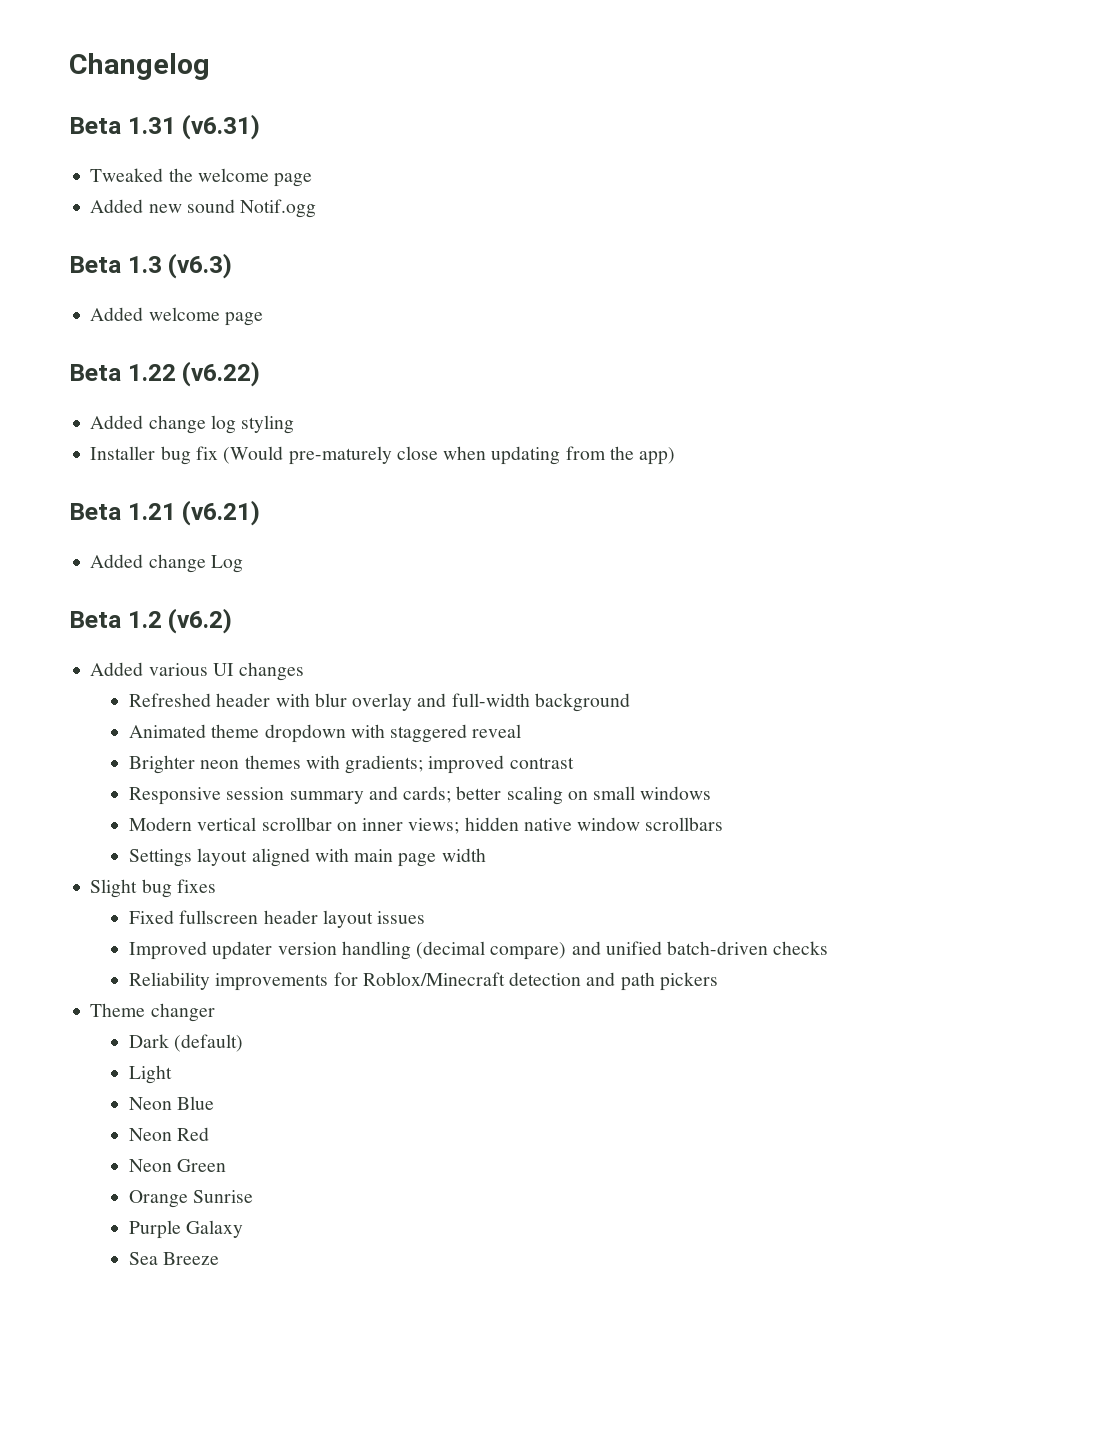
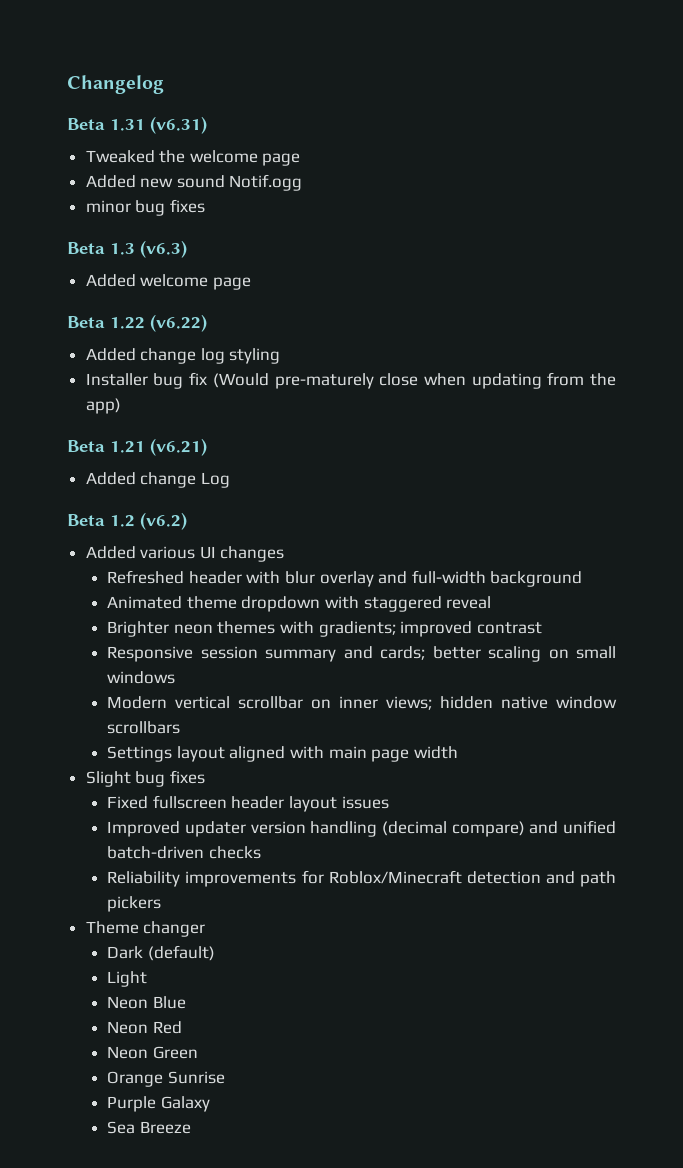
(317, 208) none -> [85,199,205,216] // minor bug fixes

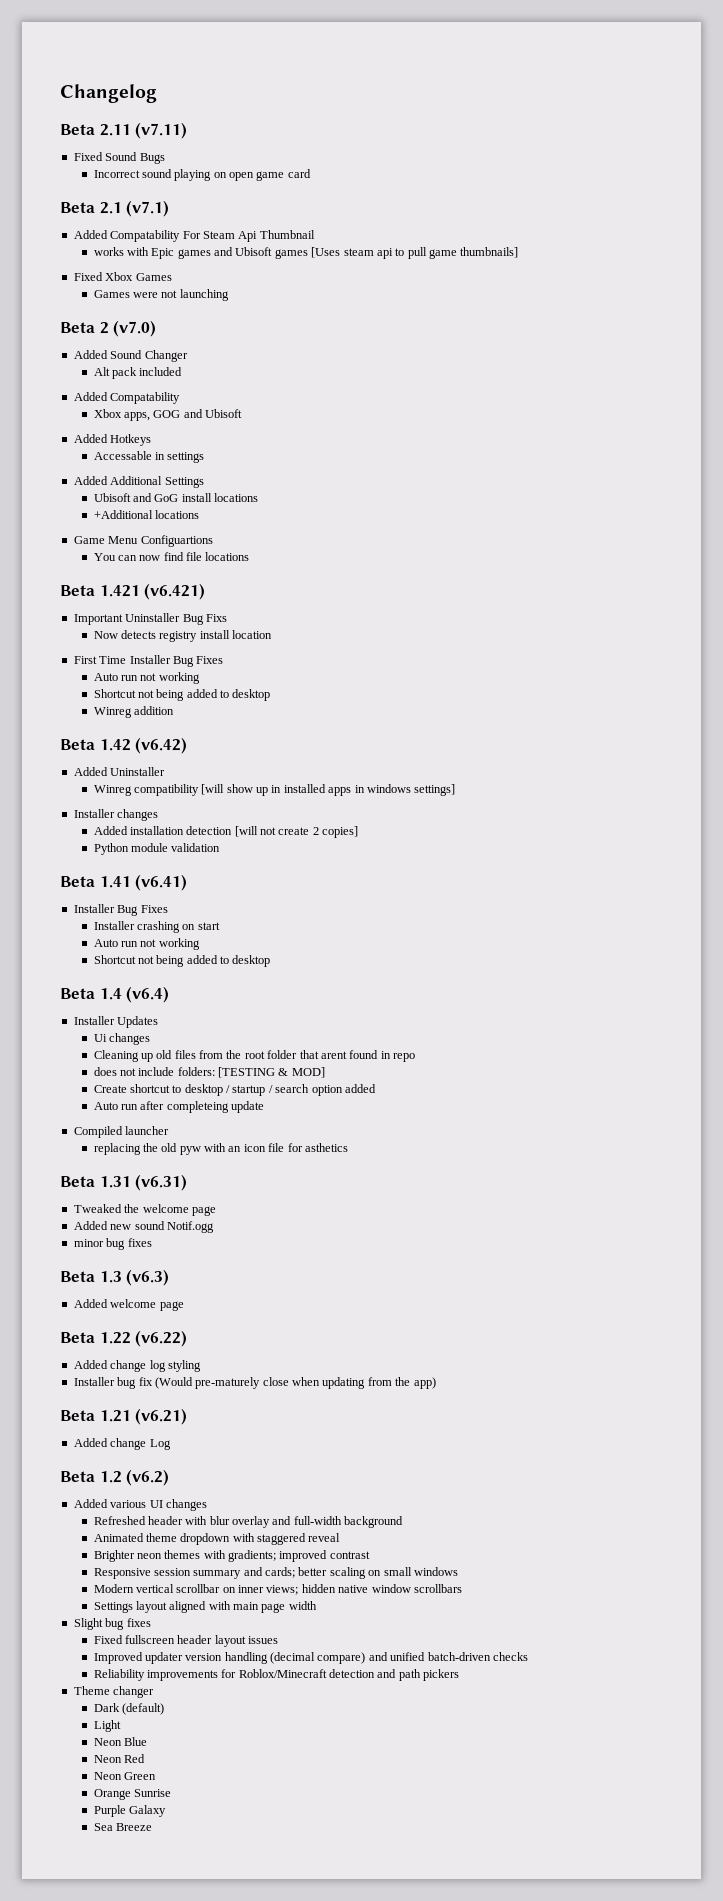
(164, 84) none -> [60,122,188,139] [73,152,165,164] [93,169,311,181] [60,200,170,217] [73,230,315,242] [93,247,519,259] [73,272,172,281] [93,289,229,301] [60,320,157,337] [73,350,188,362] [93,367,183,379] [73,392,181,404] [93,409,243,421] [73,434,152,446] [93,451,205,463] [73,476,204,488] [93,493,259,502] [93,510,199,519] [73,535,213,547] [93,552,250,561] [60,583,206,600] [73,613,227,625] [93,630,273,642] [73,655,224,667] [93,672,200,684] [93,689,271,701] [93,706,174,718] [60,737,188,754] [73,767,166,776] [93,784,456,796] [73,809,159,821] [93,826,359,838] [93,843,221,855] [60,874,188,891] [73,904,168,916] [93,921,220,933] [93,938,200,950] [93,955,271,967] [60,986,170,1003] [73,1016,159,1028] [93,1033,150,1045] [93,1050,416,1062] [93,1067,325,1078] [93,1084,376,1096] [93,1101,265,1113] [73,1126,170,1138] [93,1143,348,1155] // Beta 2.11 (v7.11) // Fixed Sound Bugs // Incorrect sound playing on open game card // Beta 2.1 (v7.1) // Added Compatability For Steam Api Thumbnail // works with Epic games and Ubisoft games [Uses steam api to pull game thumbnails] // Fixed Xbox Games // Games were not launching // Beta 2 (v7.0) // Added Sound Changer // Alt pack included // Added Compatability // Xbox apps, GOG and Ubisoft // Added Hotkeys // Accessable in settings // Added Additional Settings // Ubisoft and GoG install locations // +Additional locations // Game Menu Configuartions // You can now find file locations // Beta 1.421 (v6.421) // Important Uninstaller Bug Fixs // Now detects registry install location // First Time Installer Bug Fixes // Auto run not working // Shortcut not being added to desktop // Winreg addition // Beta 1.42 (v6.42) // Added Uninstaller // Winreg compatibility [will show up in installed apps in windows settings] // Installer changes // Added installation detection [will not create 2 copies] // Python module validation // Beta 1.41 (v6.41) // Installer Bug Fixes // Installer crashing on start // Auto run not working // Shortcut not being added to desktop // Beta 1.4 (v6.4) // Installer Updates // Ui changes // Cleaning up old files from the root folder that arent found in repo // does not include folders: [TESTING & MOD] // Create shortcut to desktop / startup / search option added // Auto run after completeing update // Compiled launcher // replacing the old pyw with an icon file for asthetics

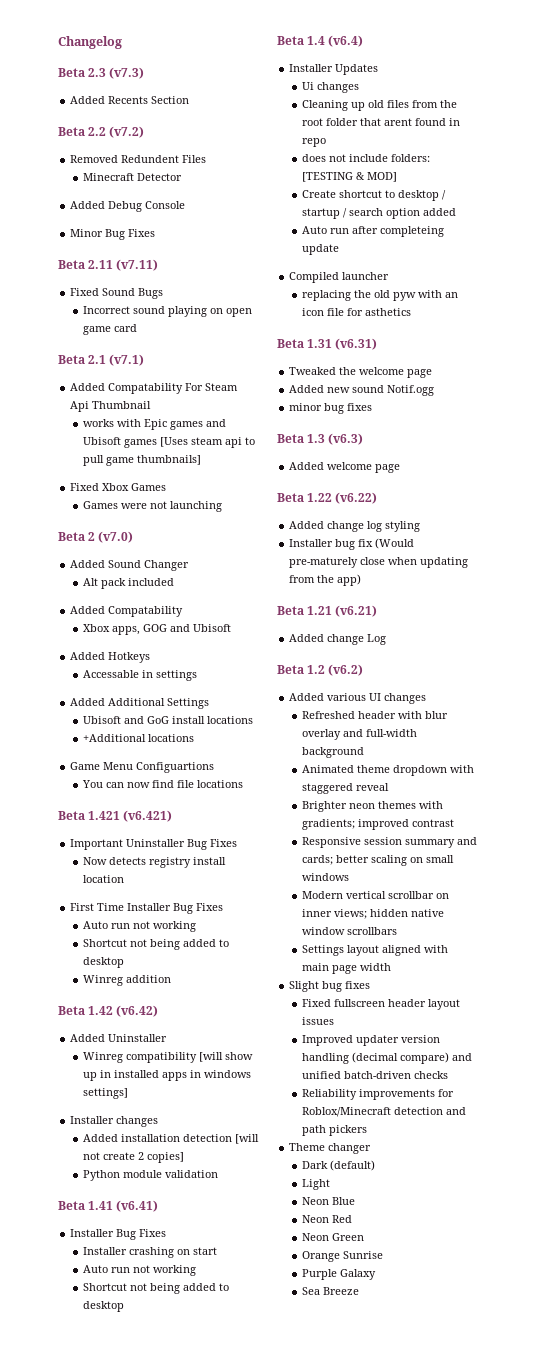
(157, 93) none -> [58,67,145,79] [70,96,190,104] [58,126,145,138] [70,155,207,163] [82,173,182,181] [70,201,186,212] [70,229,156,240] // Beta 2.3 (v7.3) // Added Recents Section // Beta 2.2 (v7.2) // Removed Redundent Files // Minecraft Detector // Added Debug Console // Minor Bug Fixes
[205,614,227,622] Fixs -> [210,839,238,847] Fixes

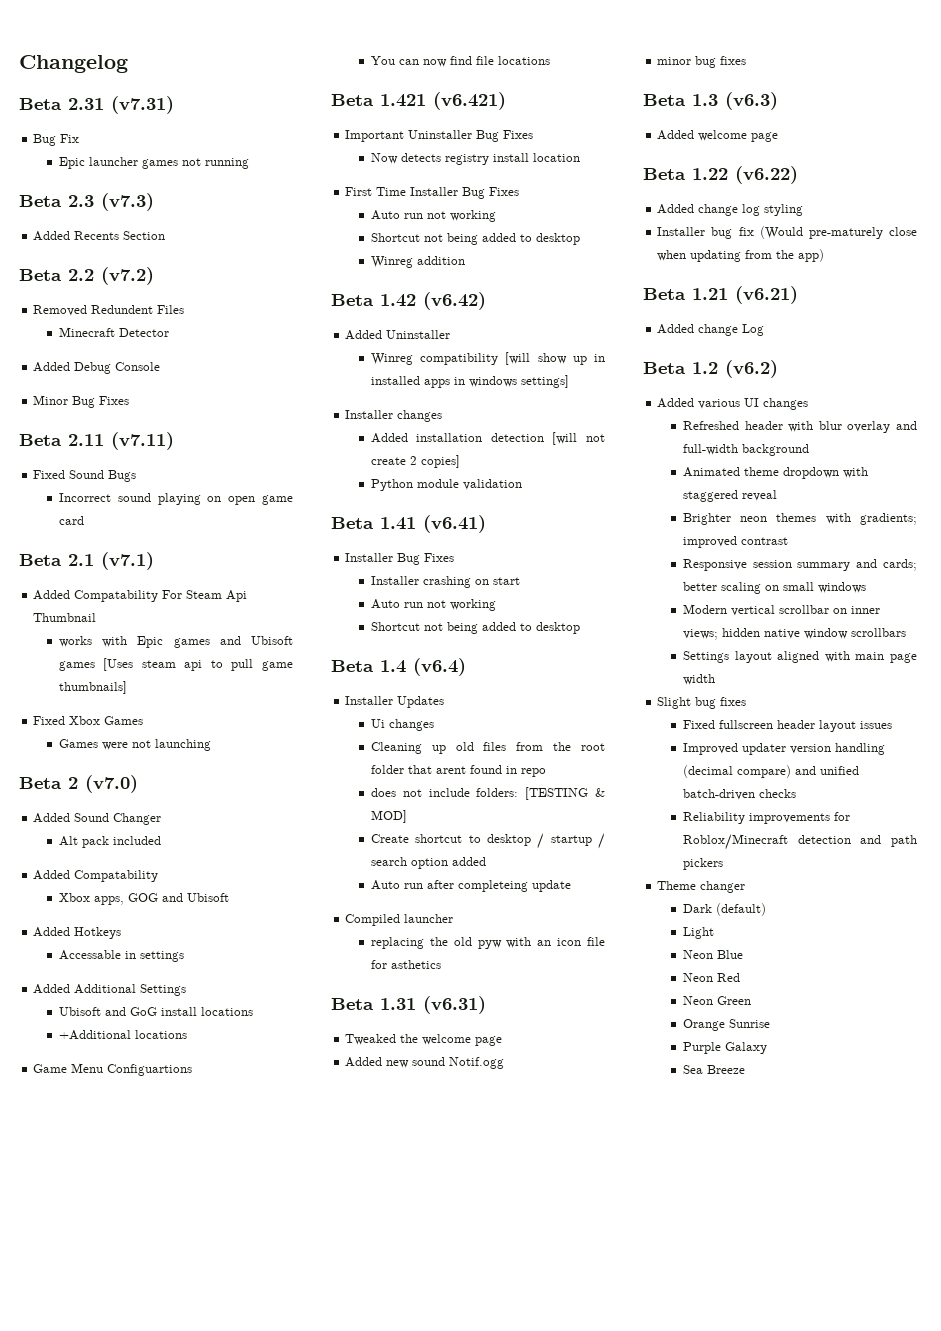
(122, 42) none -> [19,96,174,114] [33,134,80,146] [58,157,249,169] // Beta 2.31 (v7.31) // Bug Fix // Epic launcher games not running

